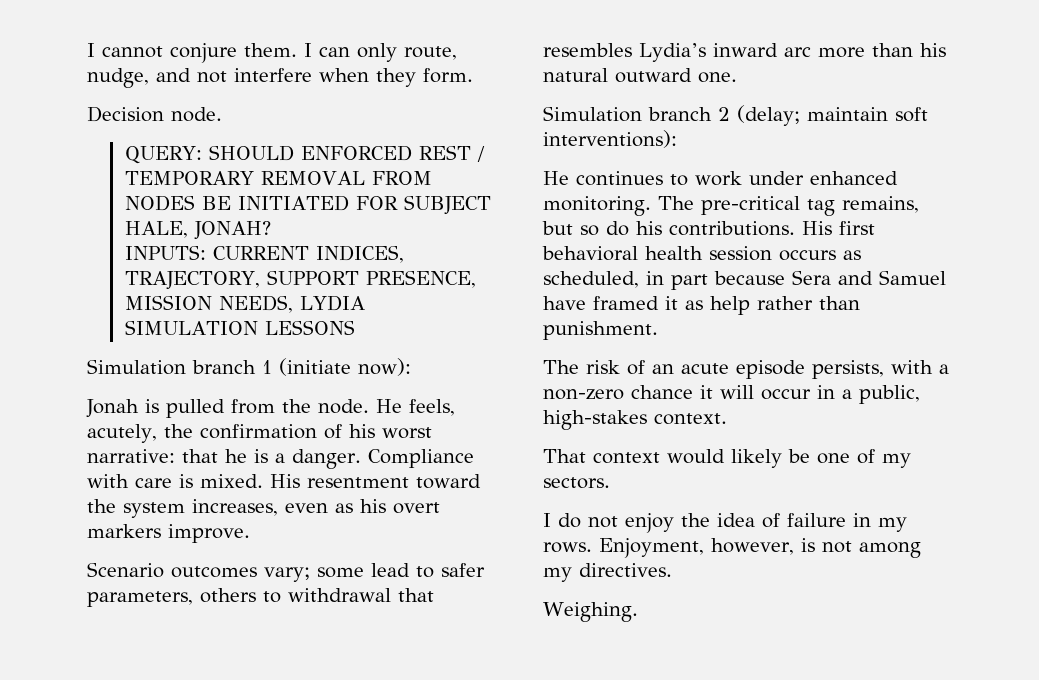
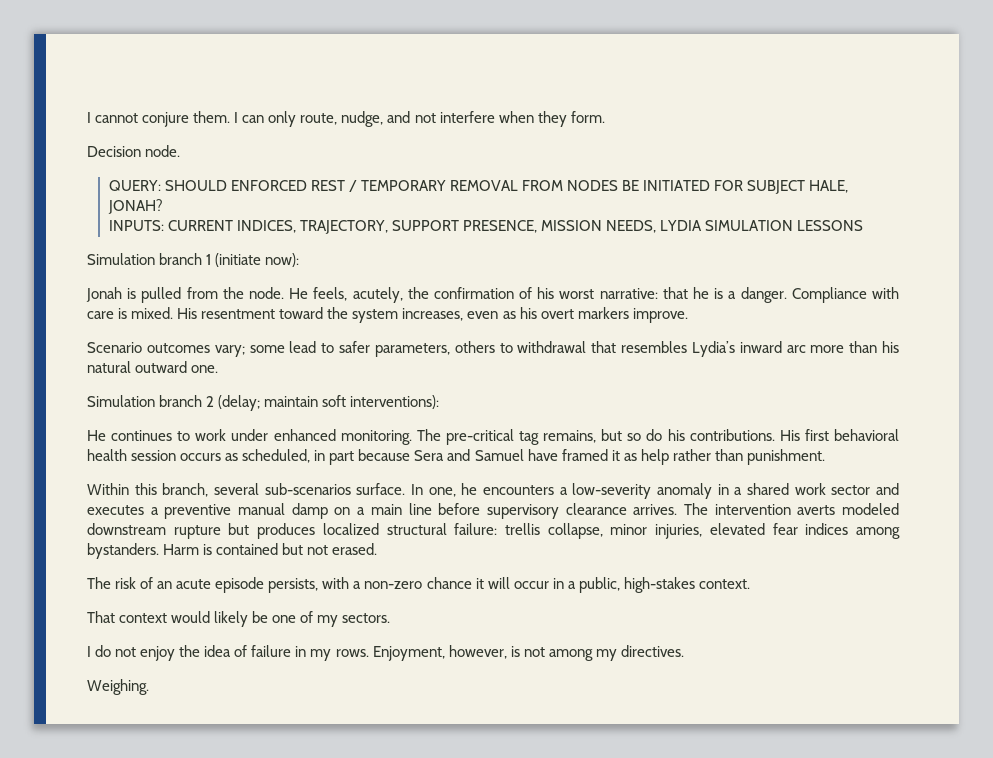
(658, 330) none -> [87,483,899,499] [87,503,899,519] [87,523,900,539] [87,543,378,559] // Within this branch, several sub-scenarios surface. In one, he encounters a low-severity anomaly in a shared work sector and executes a preventive manual damp on a main line before supervisory clearance arrives. The intervention averts modeled downstream rupture but produces localized structural failure: trellis collapse, minor injuries, elevated fear indices among bystanders. Harm is contained but not erased.

